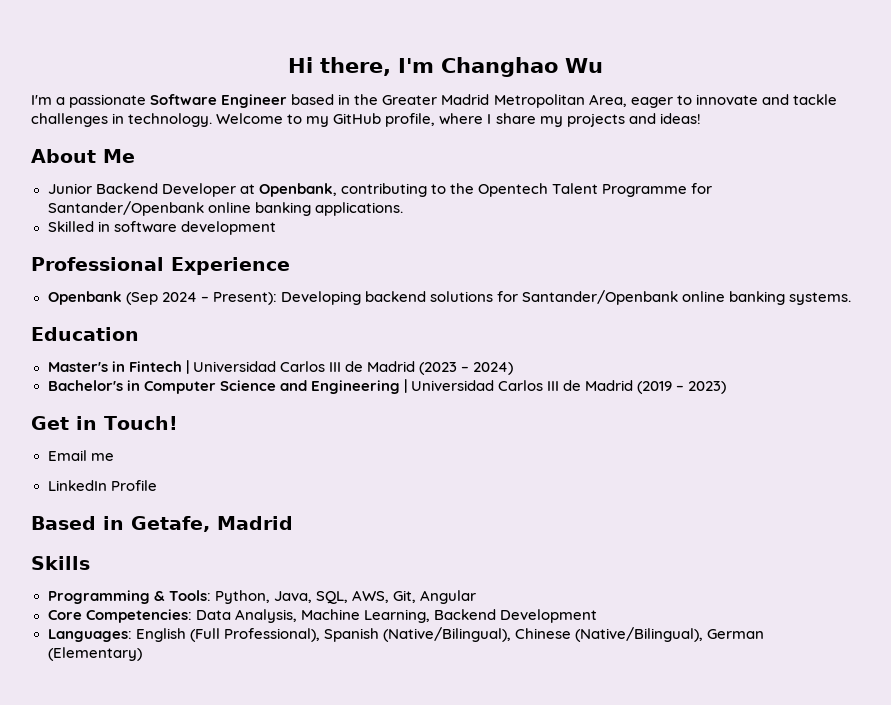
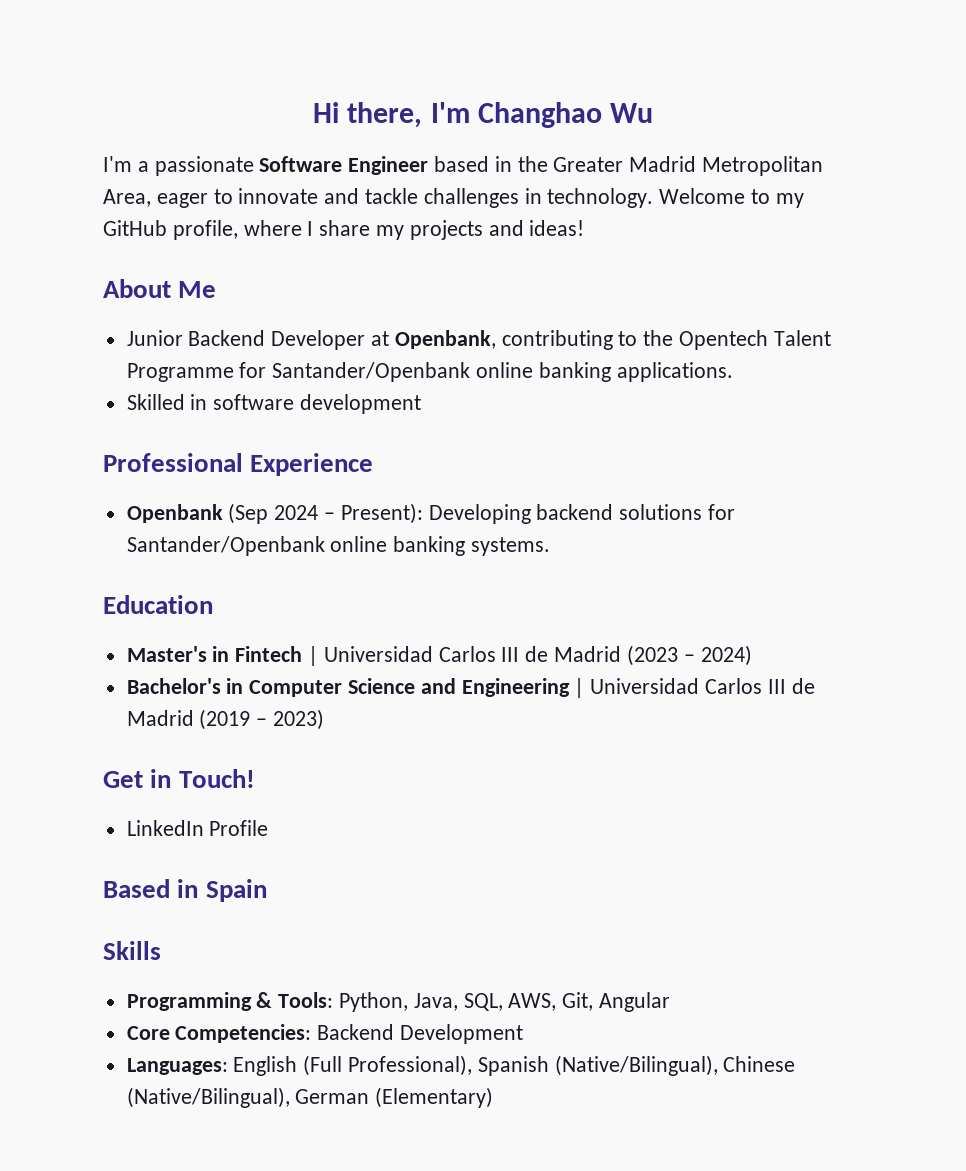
[47,450,114,461] // Email me -> (255, 778) none
[131,516,293,532] Getafe, Madrid -> [205,879,267,902] Spain
[195,609,430,623] Data Analysis, Machine Learning, -> (312, 1033) none

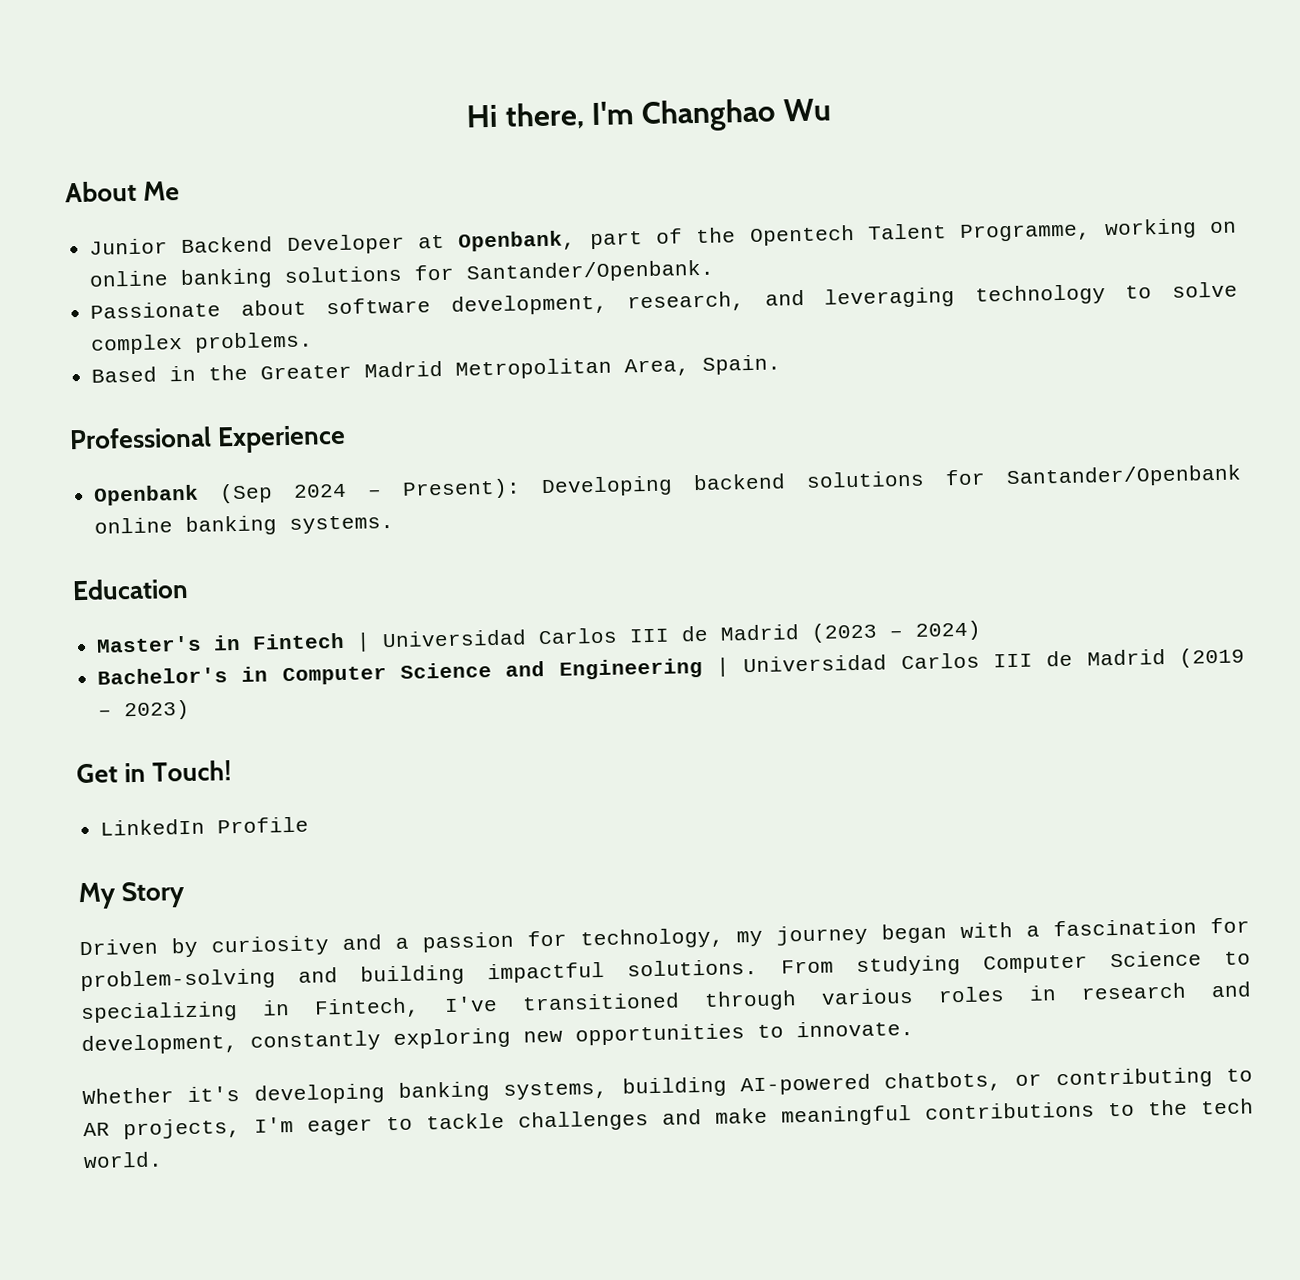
[103,156,824,176] [103,188,804,208] [103,220,585,240] // I'm a passionate Software Engineer based in the Greater Madrid Metropolitan Area, eager to innovate and tackle challenges in technology. Welcome to my GitHub profile, where I share my projects and ideas! -> (831, 110) none
[501,330,638,350] contributing to -> [589,228,684,250] part of
[126,362,733,382] [126,394,422,414] Programme for Santander/Openbank online banking applications. // Skilled in software development -> [960,218,1238,242] [89,259,716,290] [90,281,1239,319] [91,331,314,355] [91,354,782,383] Programme, working on online banking solutions for Santander/Openbank. // Passionate about software development, research, and leveraging technology to solve complex problems. // Based in the Greater Madrid Metropolitan Area, Spain.
[103,879,267,902] [103,941,161,960] [126,992,671,1012] [126,1024,524,1044] [126,1055,796,1076] [126,1087,494,1108] Based in Spain // Skills // Programming & Tools: Python, Java, SQL, AWS, Git, Angular // Core Competencies: Backend Development // Languages: English (Full Professional), Spanish (Native/Bilingual), Chinese (Native/Bilingual), German (Elementary) -> [78,881,187,910] [79,917,1250,958] [80,950,1251,992] [80,981,1252,1024] [81,1019,914,1056] [82,1067,1253,1105] [83,1098,1254,1140] [83,1151,163,1169] My Story // Driven by curiosity and a passion for technology, my journey began with a fascination for problem-solving and building impactful solutions. From studying Computer Science to specializing in Fintech, I've transitioned through various roles in research and development, constantly exploring new opportunities to innovate. // Whether it's developing banking systems, building AI-powered chatbots, or contributing to AR projects, I'm eager to tackle challenges and make meaningful contributions to the tech world.

